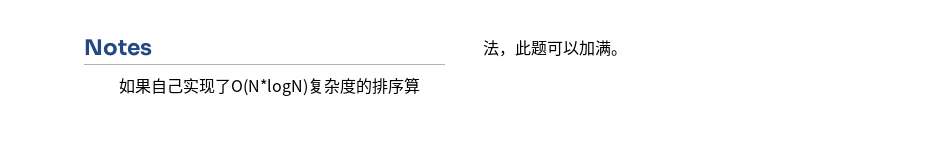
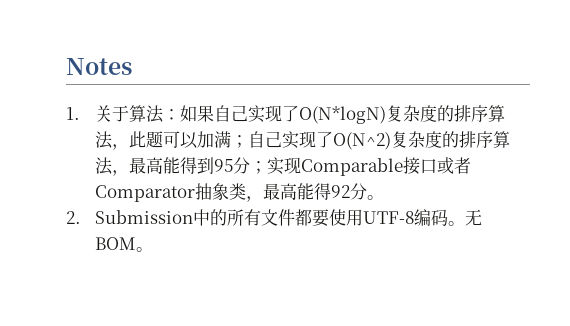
(152, 47) none -> [66,105,181,123] 1.关于算法：
(611, 48) none -> [231,131,511,150] [95,157,472,176] [95,183,385,202] [66,209,483,227] [95,237,137,250] ；自己实现了O(N^2)复杂度的排序算法，最高能得到95分；实现Comparable接口或者Comparator抽象类，最高能得92分。 // 2. Submission中的所有文件都要使用UTF-8编码。无BOM

